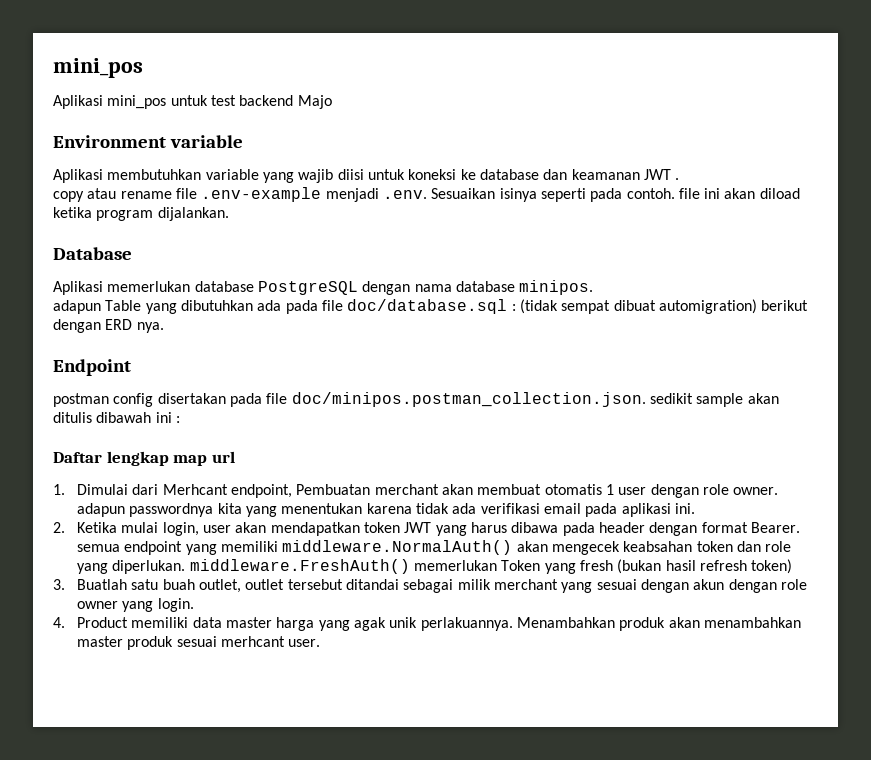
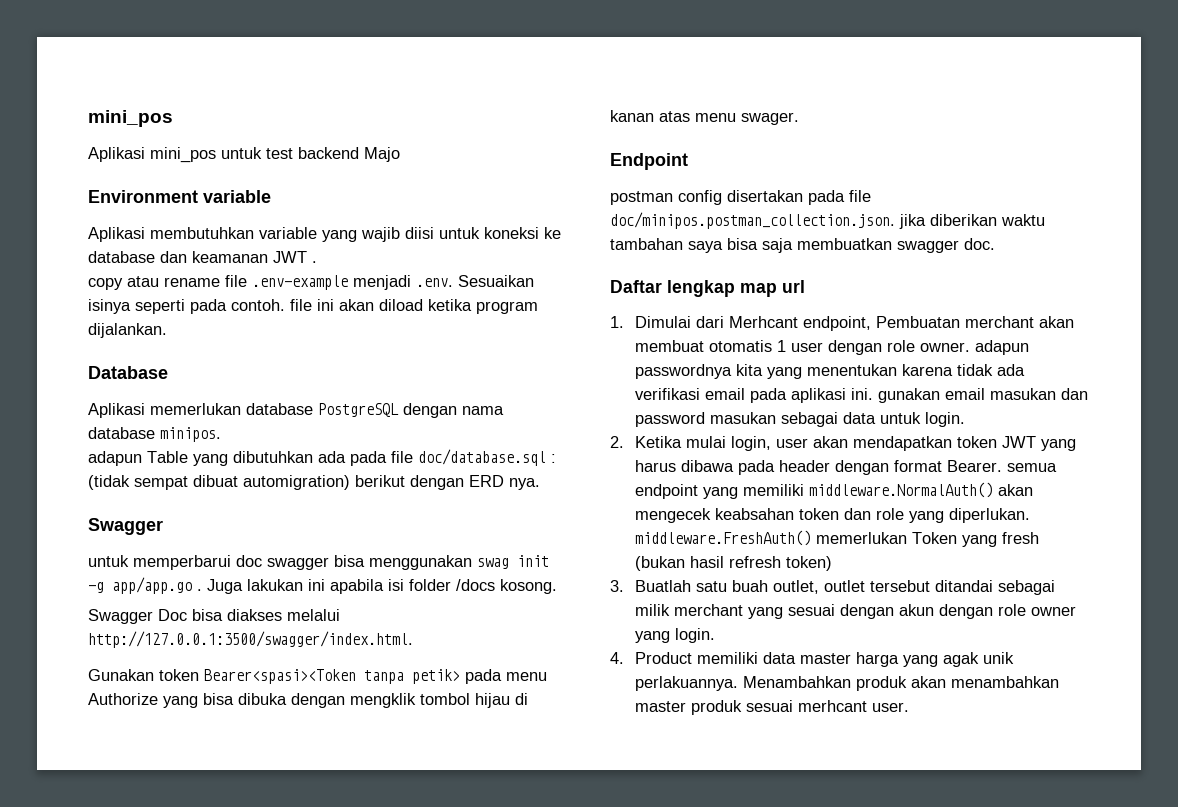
(164, 327) none -> [88,518,163,535] [88,555,549,570] [88,577,557,594] [88,609,340,624] [88,631,413,648] [88,669,547,684] [88,693,528,708] [610,110,799,125] // Swagger // untuk memperbarui doc swagger bisa menggunakan swag init -g app/app.go . Juga lakukan ini apabila isi folder /docs kosong. // Swagger Doc bisa diakses melalui http://127.0.0.1:3500/swagger/index.html. // Gunakan token Bearer<spasi><Token tanpa petik> pada menu Authorize yang bisa dibuka dengan mengklik tombol hijau di kanan atas menu swager.
[649,393,779,407] [53,412,180,423] sedikit sample akan ditulis dibawah ini : -> [899,214,1045,229] [610,238,995,253] jika diberikan waktu tambahan saya bisa saja membuatkan swagger doc.
(695, 508) none -> [877,388,1088,403] [634,412,965,427] gunakan email masukan dan password masukan sebagai data untuk login.

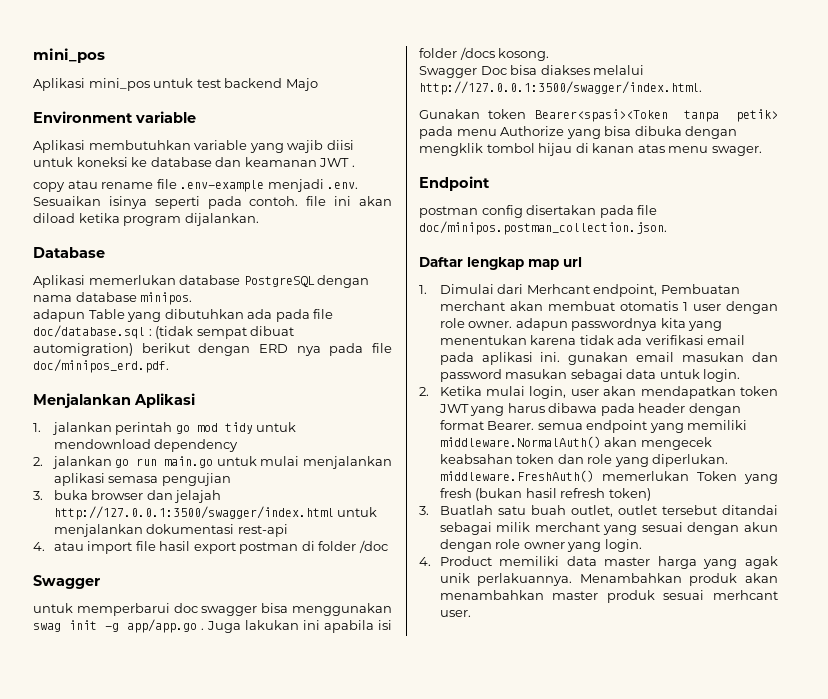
[509,478,540,490] nya. -> [296,343,393,356] [33,359,169,373] [33,393,195,408] [33,422,297,435] [53,439,239,452] [33,456,392,469] [53,473,231,486] [33,490,222,503] [53,506,378,520] [53,524,288,537] [33,540,388,554] nya pada file doc/minipos_erd.pdf. // Menjalankan Aplikasi // 1. jalankan perintah go mod tidy untuk mendownload dependency // 2. jalankan go run main.go untuk mulai menjalankan aplikasi semasa pengujian // 3. buka browser dan jelajah http://127.0.0.1:3500/swagger/index.html untuk menjalankan dokumentasi rest-api // 4. atau import file hasil export postman di folder /doc
[899,214,1045,229] [610,238,995,253] jika diberikan waktu tambahan saya bisa saja membuatkan swagger doc. -> (667, 228) none

